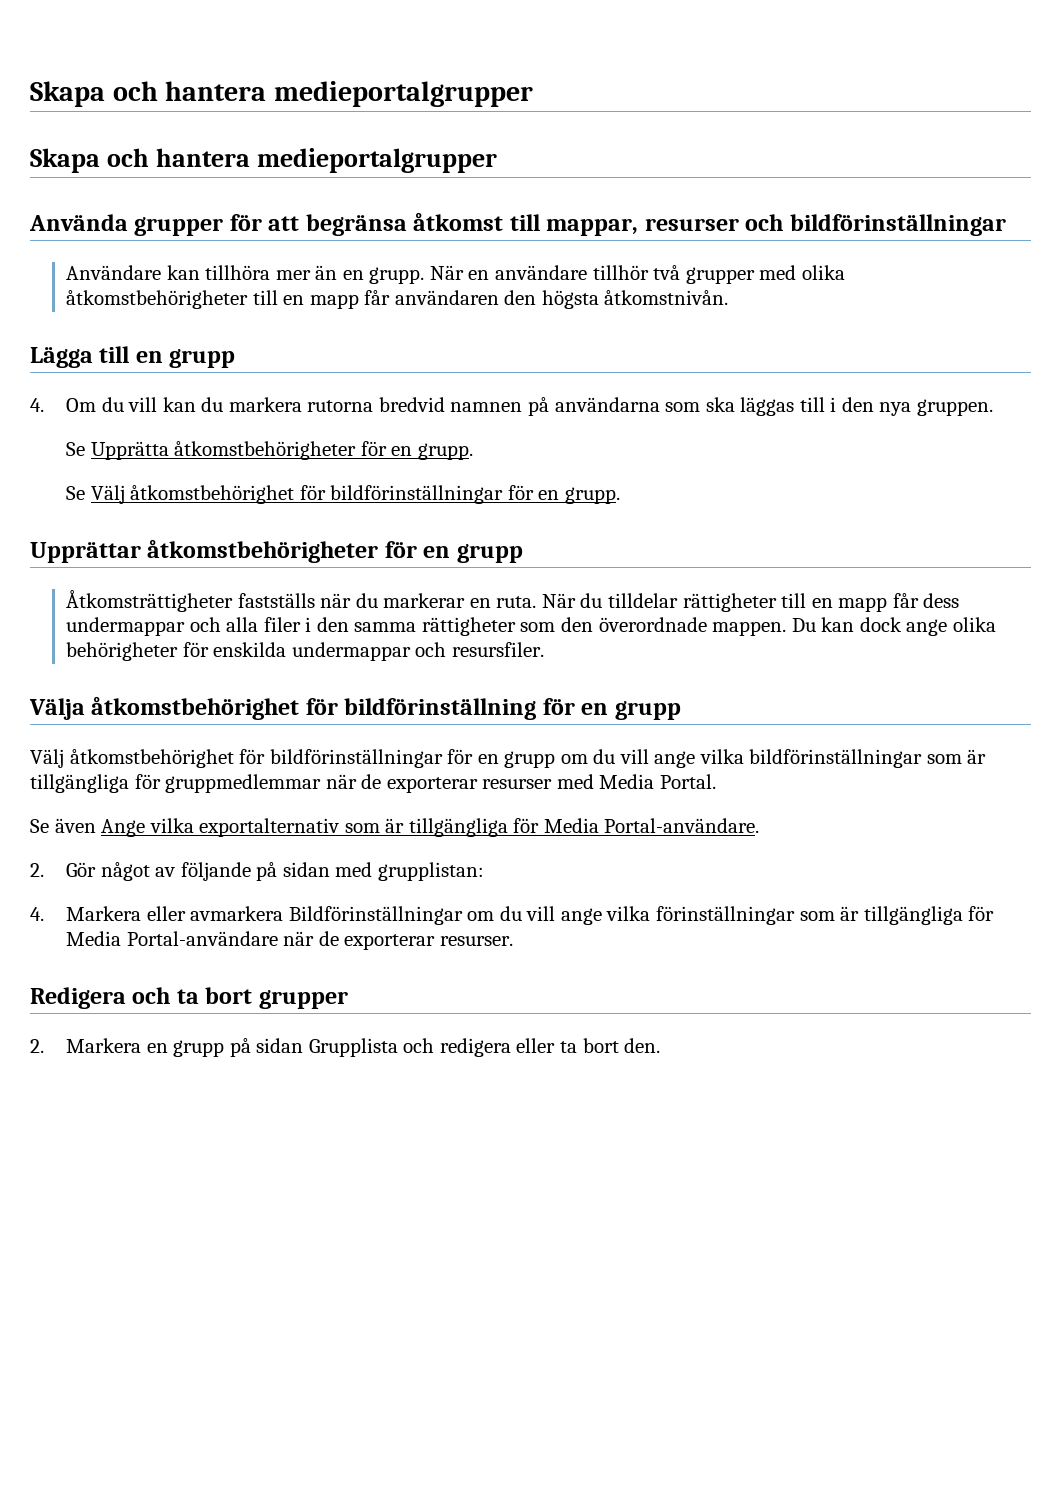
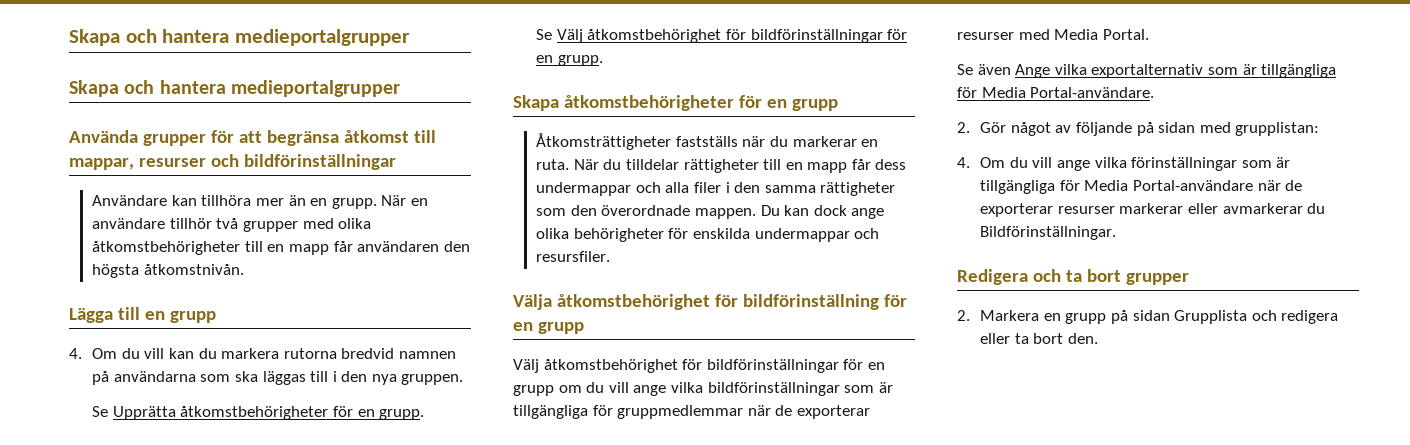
[30,542,141,563] Upprättar -> [513,95,559,111] Skapa
[66,906,495,925] Markera eller avmarkera Bildförinställningar om -> [980,157,1006,168] Om
[439,936,513,946] resurser. -> [1057,203,1326,214] [980,226,1117,240] resurser markerar eller avmarkerar du Bildförinställningar.

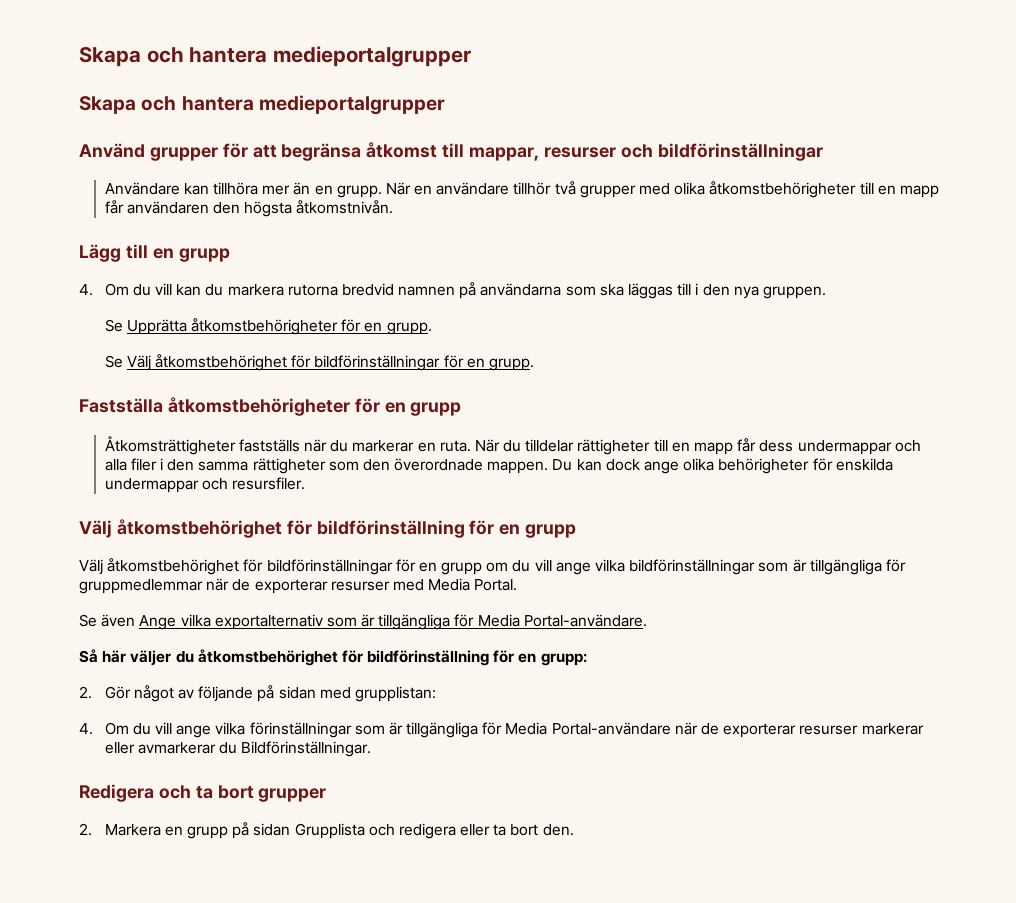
[69,130,138,143] Använda -> [79,143,145,158] Använd
[69,308,113,323] Lägga -> [79,244,121,262] Lägg
[513,95,559,111] Skapa -> [79,398,163,413] Fastställa
[513,294,552,310] Välja -> [79,520,112,538] Välj
(1155, 92) none -> [79,649,587,666] // Så här väljer du åtkomstbehörighet för bildförinställning för en grupp:

